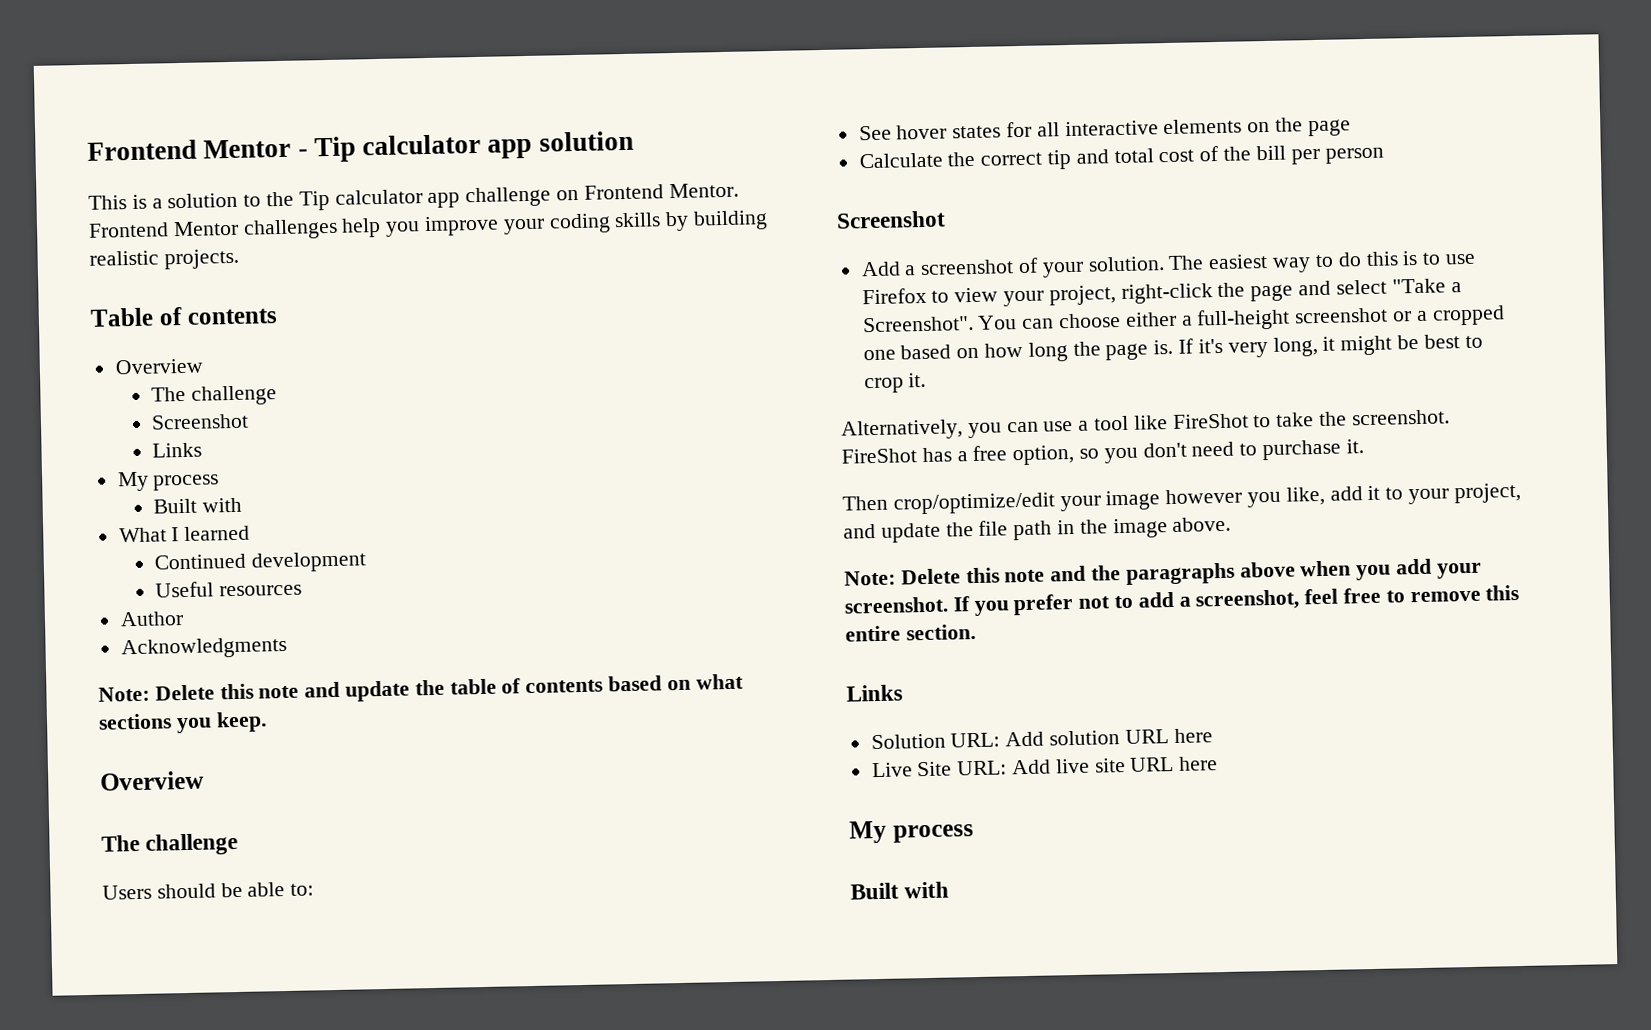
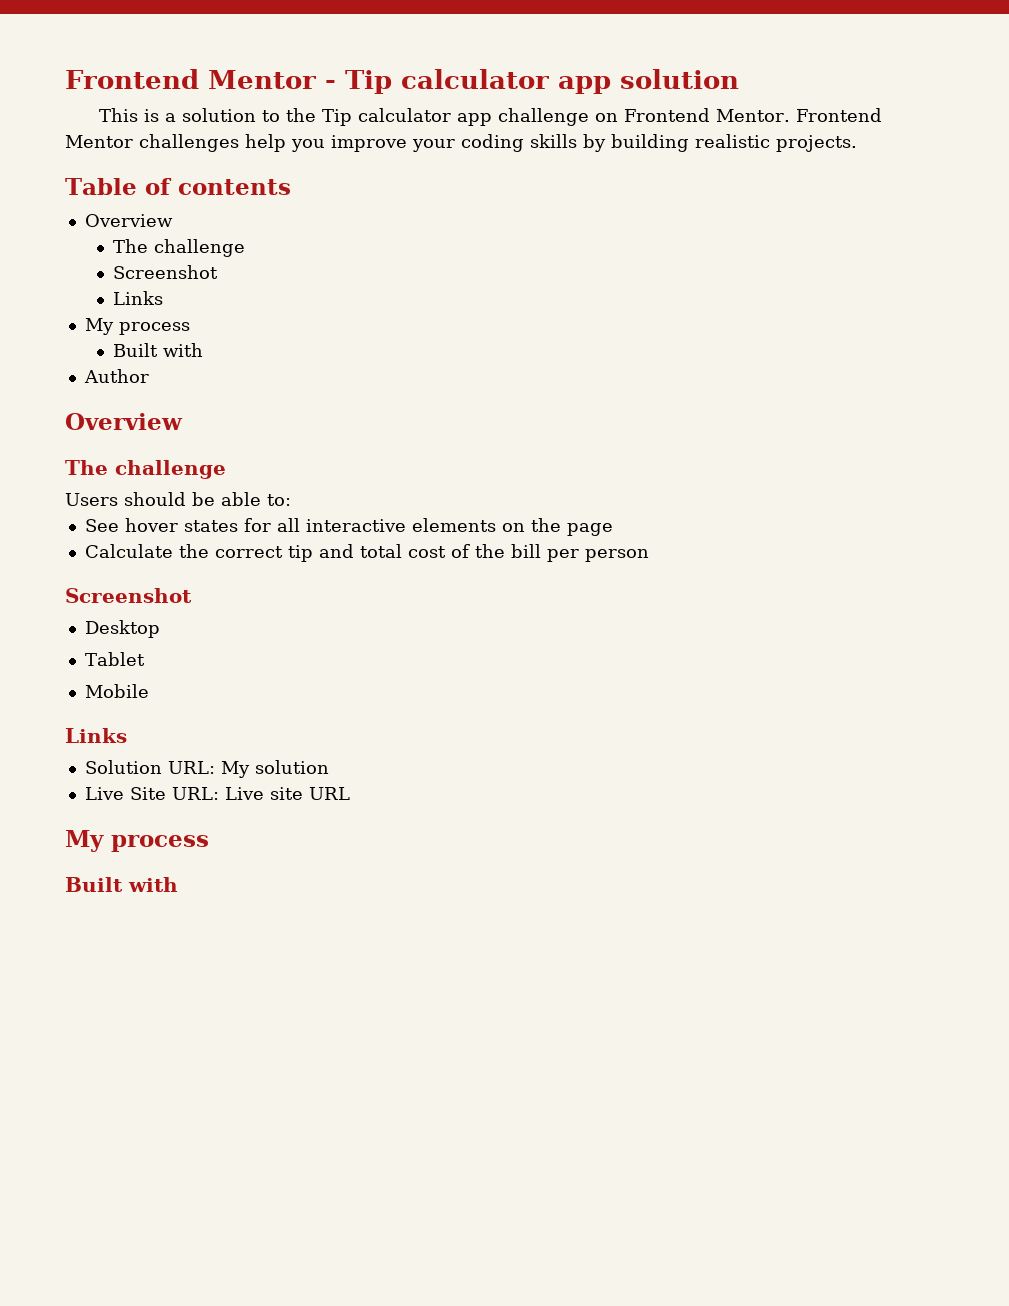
[118,525,251,543] [153,551,367,573] [154,581,302,598] [119,611,184,627] [120,636,287,660] [98,673,744,702] [98,711,267,734] What I learned // Continued development // Useful resources // Author // Acknowledgments // Note: Delete this note and update the table of contents based on what sections you keep. -> [83,369,149,383] Author
[860,250,1476,278] [861,278,1462,307] [862,305,1505,333] [862,334,1483,362] [863,372,927,394] [841,409,1450,441] [841,439,1364,466] [842,482,1521,515] [843,516,1232,543] [844,558,1482,586] [844,584,1520,617] [845,623,976,642] Add a screenshot of your solution. The easiest way to do this is to use Firefox to view your project, right-click the page and select "Take a Screenshot". You can choose either a full-height screenshot or a cropped one based on how long the page is. If it's very long, it might be best to crop it. // Alternatively, you can use a tool like FireShot to take the screenshot. FireShot has a free option, so you don't need to purchase it. // Then crop/optimize/edit your image however you like, add it to your project, and update the file path in the image above. // Note: Delete this note and the paragraphs above when you add your screenshot. If you prefer not to add a screenshot, feel free to remove this entire section. -> [84,620,160,638] [84,652,145,666] [84,684,149,698] Desktop // Tablet // Mobile
[1005,728,1213,747] Add solution URL here -> [220,760,329,778] My solution
[1012,758,1090,775] Add live -> [224,787,264,800] Live
[1178,756,1219,771] here -> (350, 793) none

